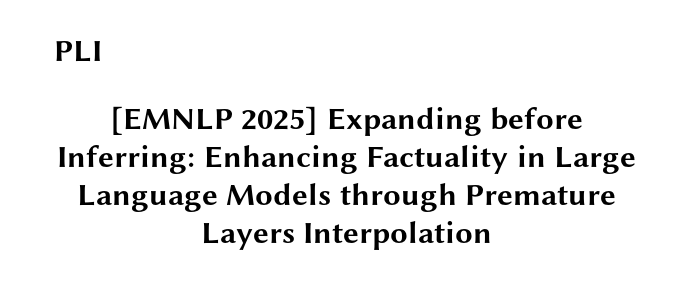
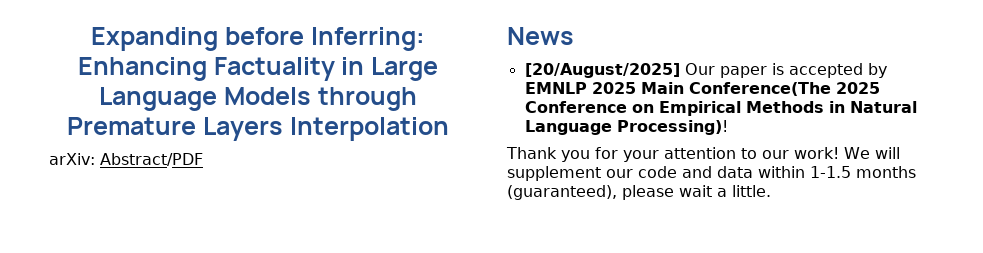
[54,41,102,62] [109,106,319,135] PLI // [EMNLP 2025] -> (91, 39) none
(493, 235) none -> [49,153,203,166] [507,27,574,45] [524,63,887,78] [524,82,880,96] [524,101,917,116] [524,120,728,135] [506,147,900,162] [507,166,916,181] [507,185,771,200] // arXiv: Abstract/PDF // News // [20/August/2025] Our paper is accepted by EMNLP 2025 Main Conference(The 2025 Conference on Empirical Methods in Natural Language Processing)! // Thank you for your attention to our work! We will supplement our code and data within 1-1.5 months (guaranteed), please wait a little.

